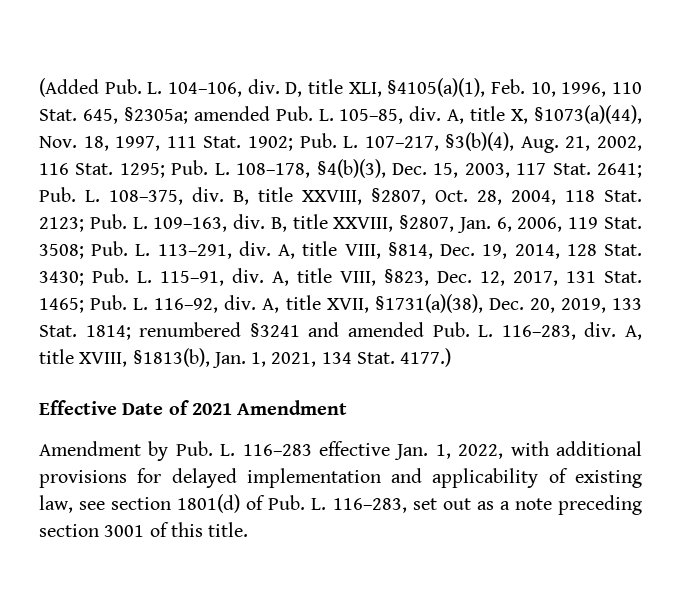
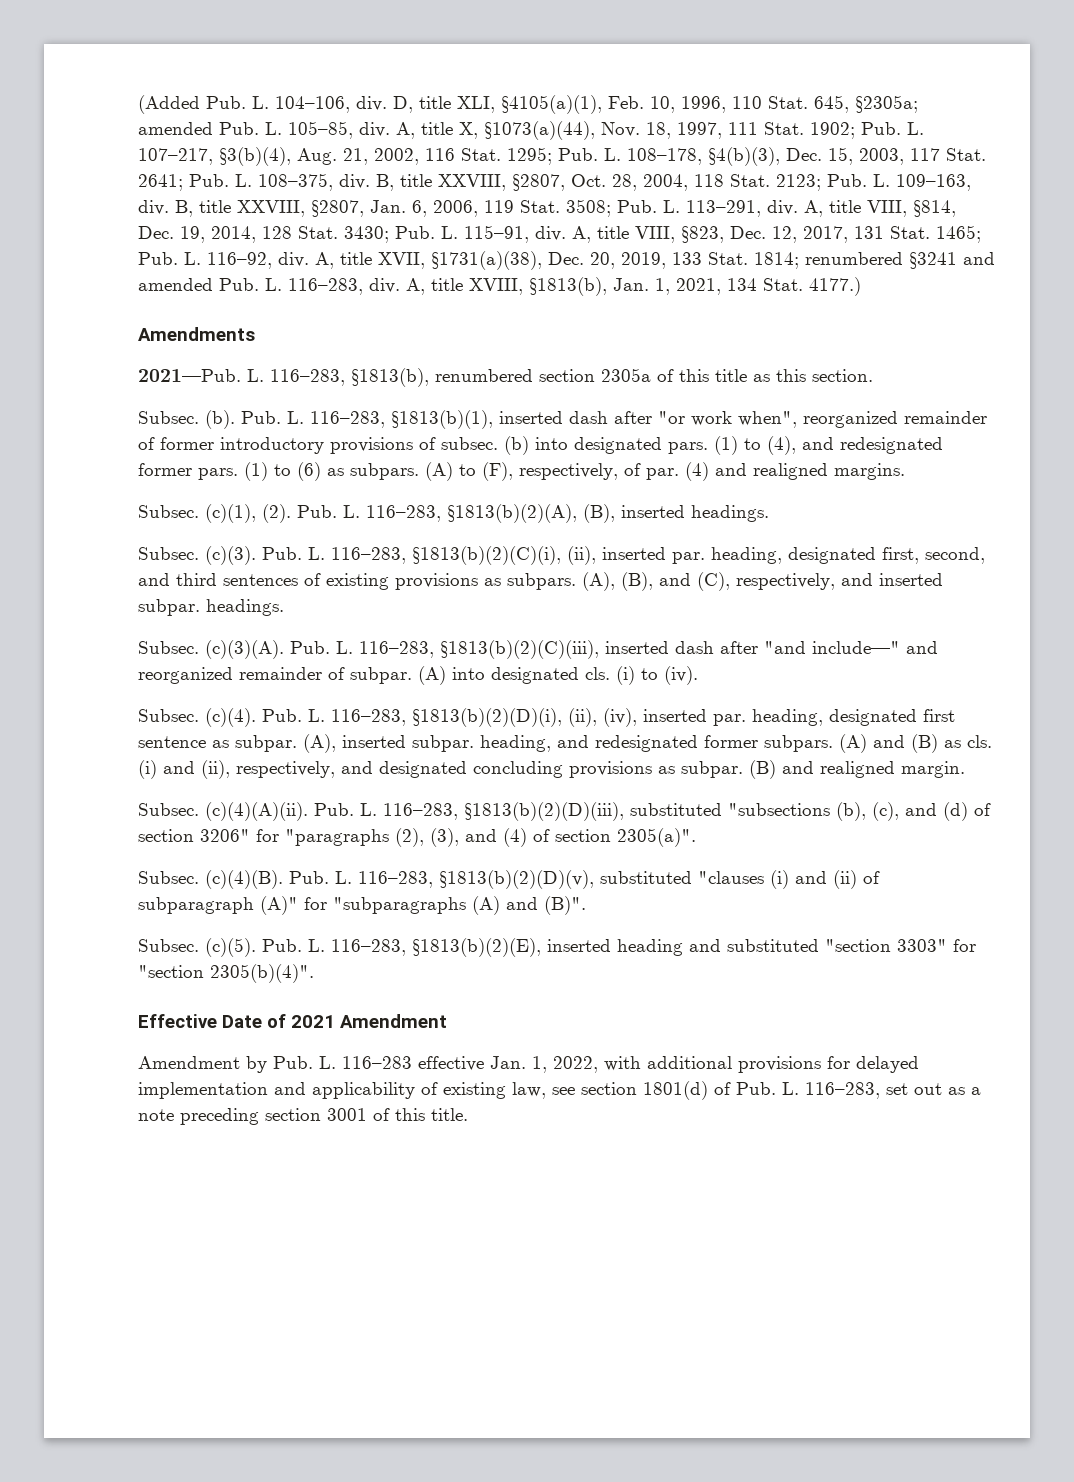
(452, 357) none -> [138,327,255,341] [138,368,873,387] [138,410,987,429] [138,436,943,455] [138,462,905,481] [138,504,769,523] [138,546,985,565] [138,572,943,591] [138,599,284,616] [138,640,938,659] [138,666,698,685] [138,708,955,727] [138,734,992,753] [138,760,965,779] [138,802,991,821] [138,828,696,847] [138,870,880,889] [138,896,586,915] [138,938,976,957] [138,964,314,983] // Amendments // 2021—Pub. L. 116–283, §1813(b), renumbered section 2305a of this title as this section. // Subsec. (b). Pub. L. 116–283, §1813(b)(1), inserted dash after "or work when", reorganized remainder of former introductory provisions of subsec. (b) into designated pars. (1) to (4), and redesignated former pars. (1) to (6) as subpars. (A) to (F), respectively, of par. (4) and realigned margins. // Subsec. (c)(1), (2). Pub. L. 116–283, §1813(b)(2)(A), (B), inserted headings. // Subsec. (c)(3). Pub. L. 116–283, §1813(b)(2)(C)(i), (ii), inserted par. heading, designated first, second, and third sentences of existing provisions as subpars. (A), (B), and (C), respectively, and inserted subpar. headings. // Subsec. (c)(3)(A). Pub. L. 116–283, §1813(b)(2)(C)(iii), inserted dash after "and include—" and reorganized remainder of subpar. (A) into designated cls. (i) to (iv). // Subsec. (c)(4). Pub. L. 116–283, §1813(b)(2)(D)(i), (ii), (iv), inserted par. heading, designated first sentence as subpar. (A), inserted subpar. heading, and redesignated former subpars. (A) and (B) as cls. (i) and (ii), respectively, and designated concluding provisions as subpar. (B) and realigned margin. // Subsec. (c)(4)(A)(ii). Pub. L. 116–283, §1813(b)(2)(D)(iii), substituted "subsections (b), (c), and (d) of section 3206" for "paragraphs (2), (3), and (4) of section 2305(a)". // Subsec. (c)(4)(B). Pub. L. 116–283, §1813(b)(2)(D)(v), substituted "clauses (i) and (ii) of subparagraph (A)" for "subparagraphs (A) and (B)". // Subsec. (c)(5). Pub. L. 116–283, §1813(b)(2)(E), inserted heading and substituted "section 3303" for "section 2305(b)(4)".

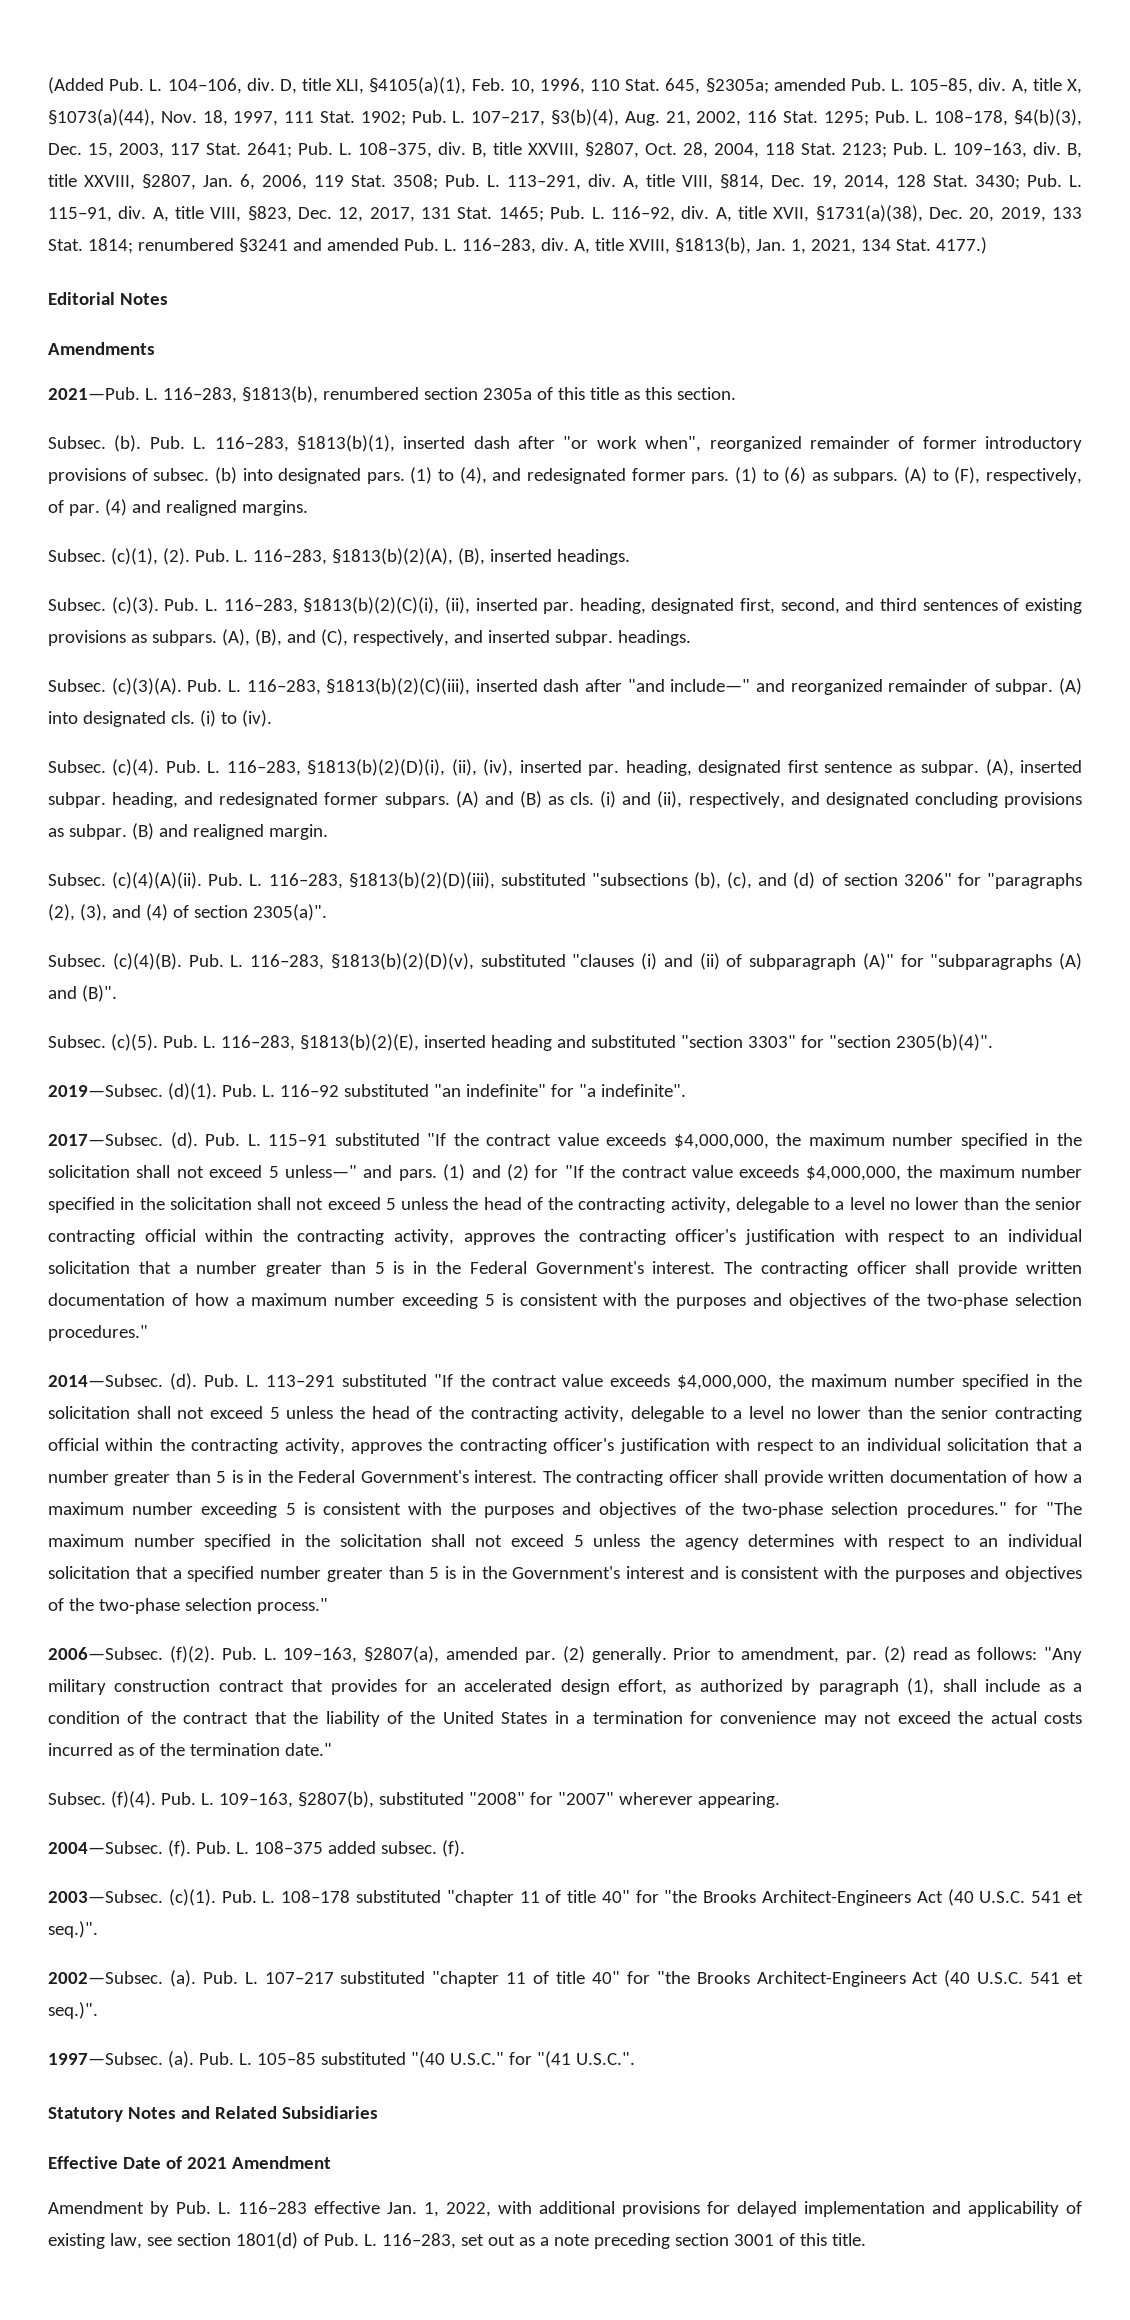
(861, 286) none -> [48,292,168,305] // Editorial Notes
(314, 973) none -> [48,1083,686,1100] [48,1132,1082,1149] [48,1164,1082,1181] [48,1197,1082,1213] [48,1229,1083,1245] [48,1261,1083,1277] [48,1293,1082,1309] [48,1325,148,1341] [48,1373,1082,1390] [48,1406,1082,1422] [48,1438,1082,1454] [48,1470,1083,1486] [48,1502,1082,1518] [48,1534,1082,1550] [48,1566,1082,1582] [48,1598,328,1614] [48,1646,1083,1663] [48,1678,1083,1695] [48,1711,1083,1727] [48,1743,332,1756] [48,1791,780,1808] [48,1840,465,1857] [48,1889,1083,1906] [48,1921,98,1938] [48,1970,1084,1987] [48,2002,98,2019] [48,2051,635,2068] [48,2106,378,2122] // 2019—Subsec. (d)(1). Pub. L. 116–92 substituted "an indefinite" for "a indefinite". // 2017—Subsec. (d). Pub. L. 115–91 substituted "If the contract value exceeds $4,000,000, the maximum number specified in the solicitation shall not exceed 5 unless—" and pars. (1) and (2) for "If the contract value exceeds $4,000,000, the maximum number specified in the solicitation shall not exceed 5 unless the head of the contracting activity, delegable to a level no lower than the senior contracting official within the contracting activity, approves the contracting officer's justification with respect to an individual solicitation that a number greater than 5 is in the Federal Government's interest. The contracting officer shall provide written documentation of how a maximum number exceeding 5 is consistent with the purposes and objectives of the two-phase selection procedures." // 2014—Subsec. (d). Pub. L. 113–291 substituted "If the contract value exceeds $4,000,000, the maximum number specified in the solicitation shall not exceed 5 unless the head of the contracting activity, delegable to a level no lower than the senior contracting official within the contracting activity, approves the contracting officer's justification with respect to an individual solicitation that a number greater than 5 is in the Federal Government's interest. The contracting officer shall provide written documentation of how a maximum number exceeding 5 is consistent with the purposes and objectives of the two-phase selection procedures." for "The maximum number specified in the solicitation shall not exceed 5 unless the agency determines with respect to an individual solicitation that a specified number greater than 5 is in the Government's interest and is consistent with the purposes and objectives of the two-phase selection process." // 2006—Subsec. (f)(2). Pub. L. 109–163, §2807(a), amended par. (2) generally. Prior to amendment, par. (2) read as follows: "Any military construction contract that provides for an accelerated design effort, as authorized by paragraph (1), shall include as a condition of the contract that the liability of the United States in a termination for convenience may not exceed the actual costs incurred as of the termination date." // Subsec. (f)(4). Pub. L. 109–163, §2807(b), substituted "2008" for "2007" wherever appearing. // 2004—Subsec. (f). Pub. L. 108–375 added subsec. (f). // 2003—Subsec. (c)(1). Pub. L. 108–178 substituted "chapter 11 of title 40" for "the Brooks Architect-Engineers Act (40 U.S.C. 541 et seq.)". // 2002—Subsec. (a). Pub. L. 107–217 substituted "chapter 11 of title 40" for "the Brooks Architect-Engineers Act (40 U.S.C. 541 et seq.)". // 1997—Subsec. (a). Pub. L. 105–85 substituted "(40 U.S.C." for "(41 U.S.C.". // Statutory Notes and Related Subsidiaries

